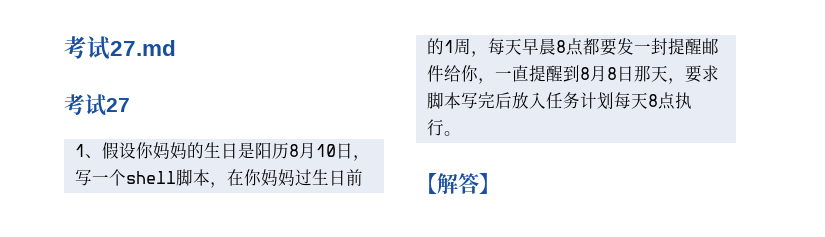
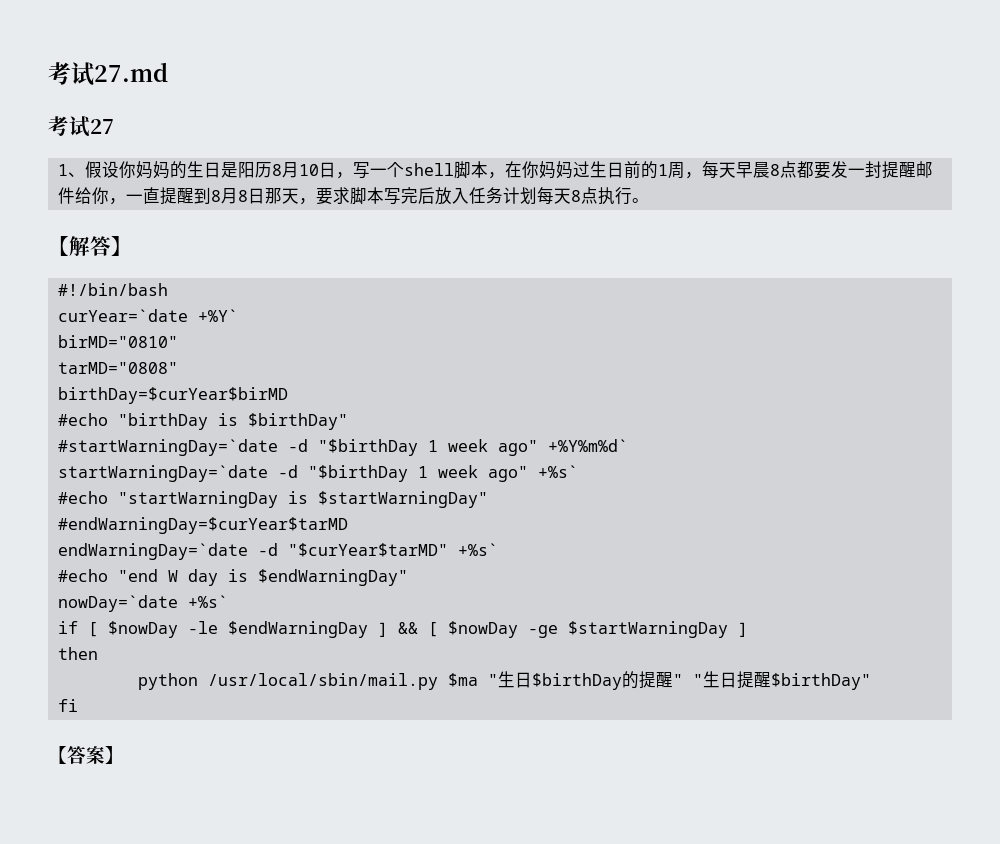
(500, 183) none -> [57,283,168,296] [57,309,238,322] [57,335,178,348] [57,362,178,374] [57,387,288,404] [57,413,348,430] [57,439,628,456] [57,465,578,482] [57,491,488,508] [57,517,348,534] [57,543,498,560] [57,569,408,586] [57,595,228,612] [57,621,748,638] [57,647,98,660] [137,671,871,690] [57,699,78,712] [48,746,124,764] // #!/bin/bash // curYear=`date +%Y` // birMD="0810" // tarMD="0808" // birthDay=$curYear$birMD // #echo "birthDay is $birthDay" // #startWarningDay=`date -d "$birthDay 1 week ago" +%Y%m%d` // startWarningDay=`date -d "$birthDay 1 week ago" +%s` // #echo "startWarningDay is $startWarningDay" // #endWarningDay=$curYear$tarMD // endWarningDay=`date -d "$curYear$tarMD" +%s` // #echo "end W day is $endWarningDay" // nowDay=`date +%s` // if [ $nowDay -le $endWarningDay ] && [ $nowDay -ge $startWarningDay ] // then // python /usr/local/sbin/mail.py $ma "生日$birthDay的提醒" "生日提醒$birthDay" // fi // 【答案】

